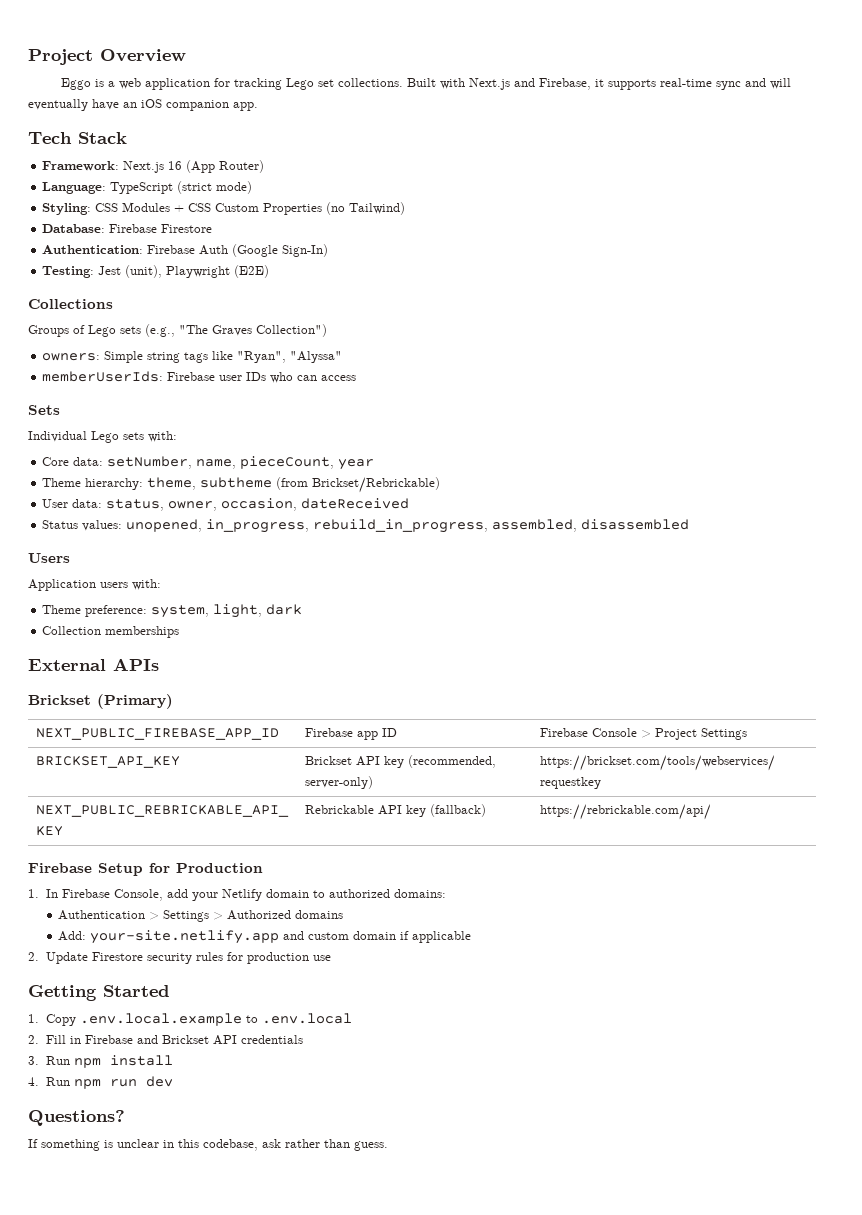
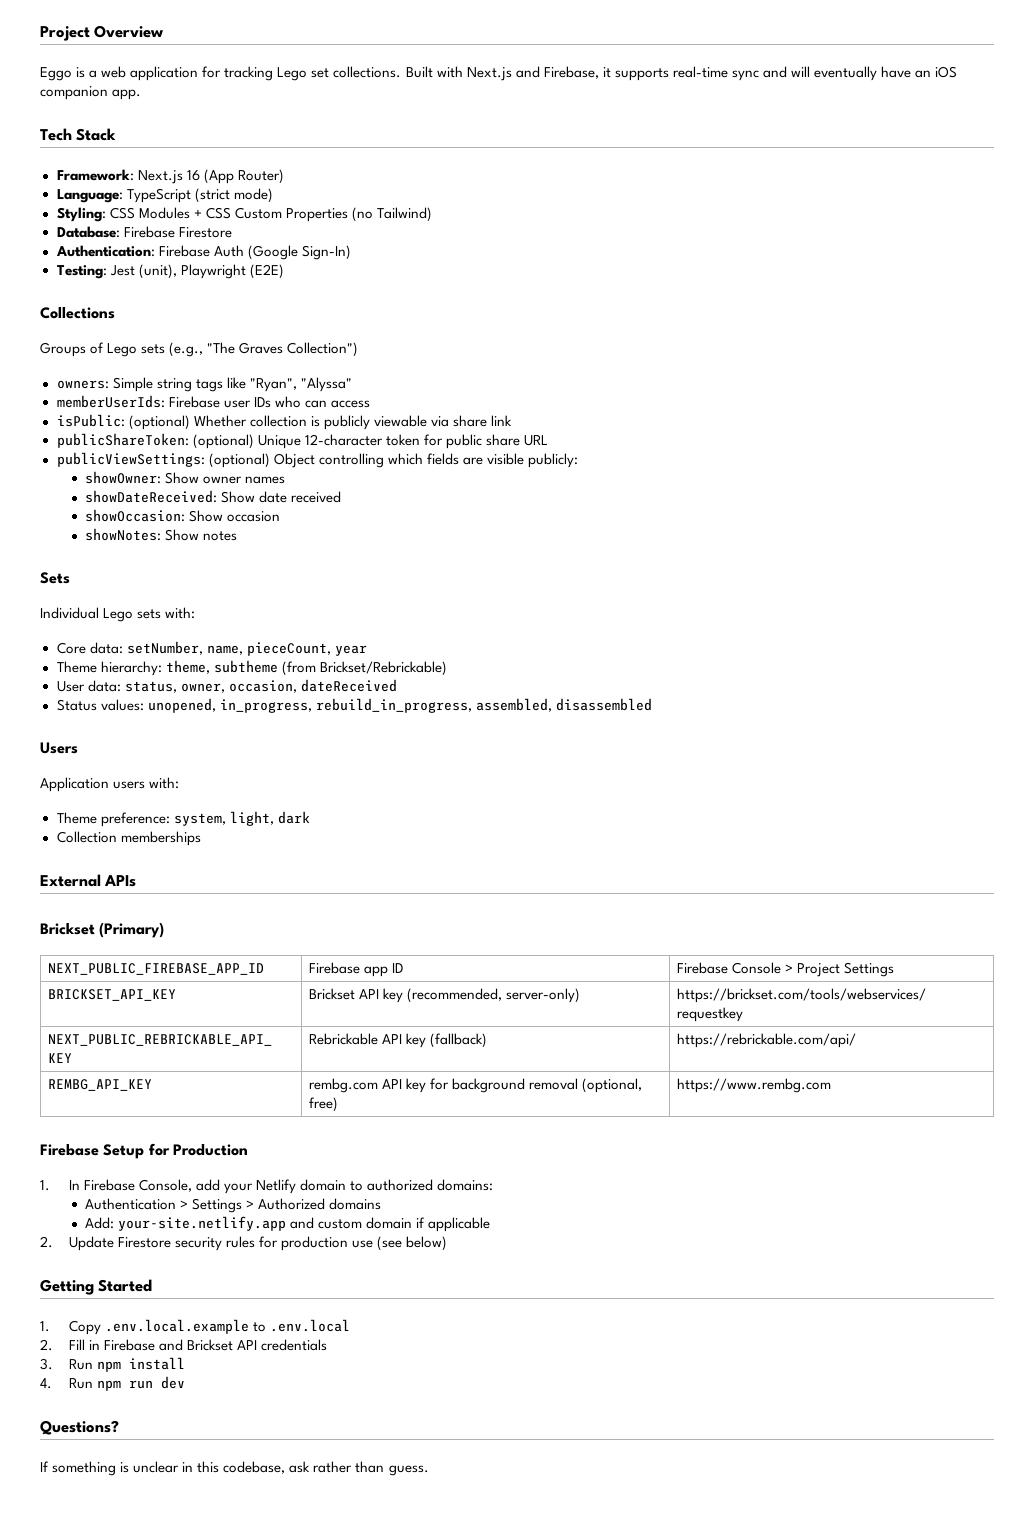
(357, 378) none -> [56,414,512,430] [56,433,548,449] [56,452,578,468] [85,471,286,484] [85,490,342,503] [85,509,281,522] [85,528,238,541] // isPublic: (optional) Whether collection is publicly viewable via share link // publicShareToken: (optional) Unique 12-character token for public share URL // publicViewSettings: (optional) Object controlling which fields are visible publicly: // showOwner: Show owner names // showDateReceived: Show date received // showOccasion: Show occasion // showNotes: Show notes
(712, 812) none -> [47,1079,152,1091] [308,1078,643,1093] [308,1097,338,1112] [676,1078,831,1093] // REMBG_API_KEY | rembg.com API key for background removal (optional, free) | https://www.rembg.com
(331, 958) none -> [376,1236,448,1251] (see below)

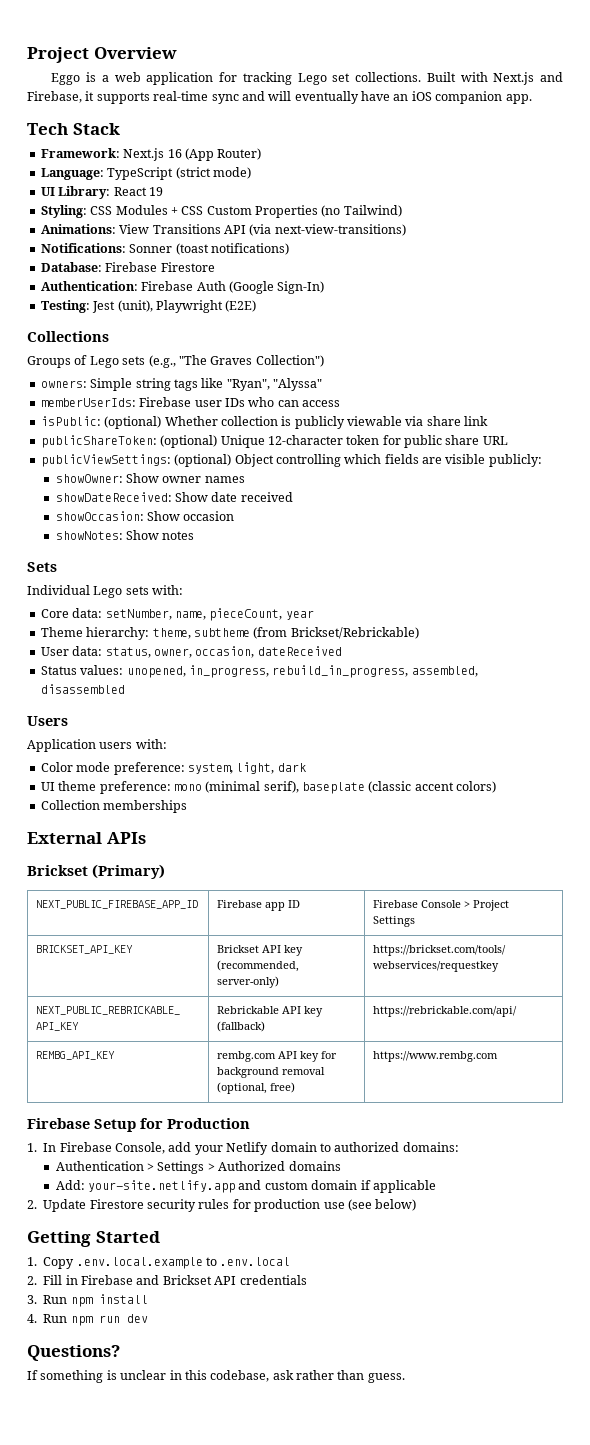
(273, 195) none -> [40,186,163,199] // UI Library: React 19
(432, 214) none -> [40,224,406,236] [40,243,289,255] // Animations: View Transitions API (via next-view-transitions) // Notifications: Sonner (toast notifications)
[56,812,97,824] Theme -> [40,762,111,772] Color mode
(310, 817) none -> [40,781,497,794] // UI theme preference: mono (minimal serif), baseplate (classic accent colors)

